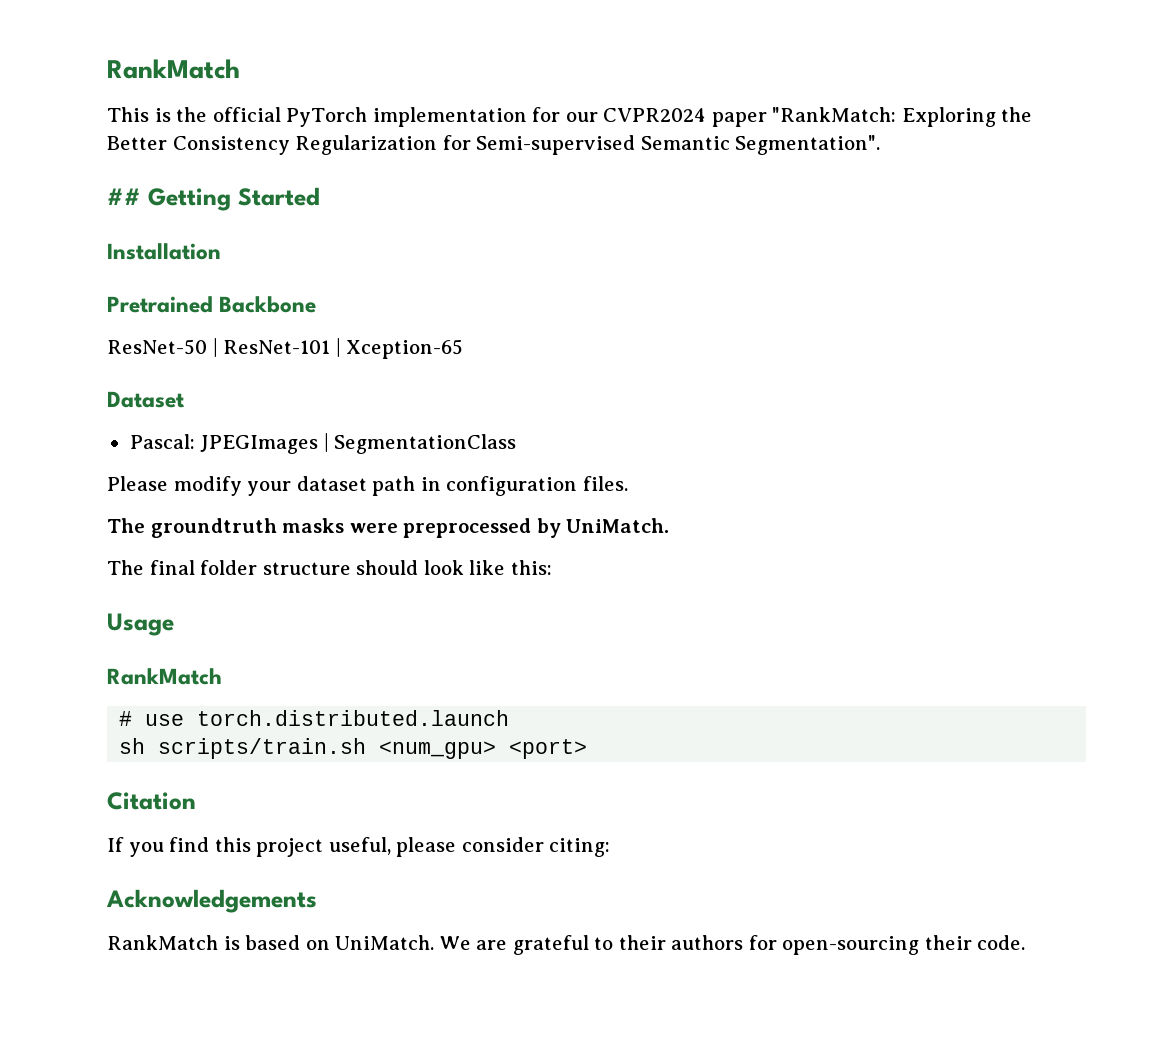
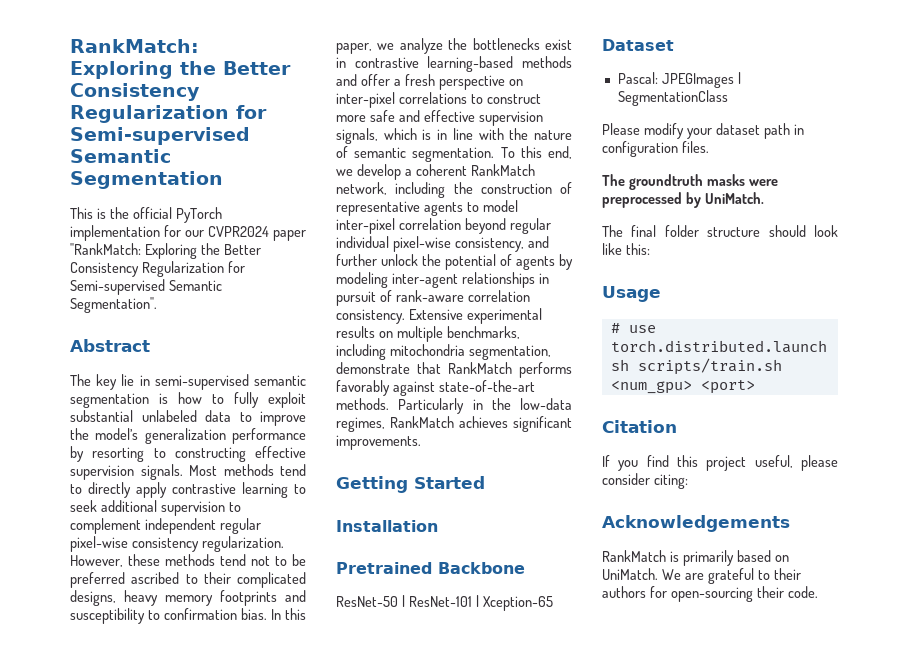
[107,59,240,79] RankMatch -> [70,39,199,53] [70,61,291,79] [70,83,200,101] [70,105,267,123] [70,127,250,145] [70,149,171,163] [70,171,223,189] RankMatch: Exploring the Better Consistency Regularization for Semi-supervised Semantic Segmentation
[107,188,141,205] ## -> [70,339,150,352] [70,374,306,390] [70,392,306,408] [70,410,306,426] [70,428,306,444] [70,446,306,462] [70,464,306,480] [70,482,306,498] [70,500,241,516] [70,518,261,534] [70,536,284,552] [70,554,306,567] [70,572,306,588] [70,590,306,606] [70,608,306,624] [336,38,572,54] [336,56,572,72] [336,74,523,90] [336,92,541,108] [336,110,543,126] [336,128,572,144] [336,146,572,162] [336,164,535,180] [336,182,572,198] [336,200,518,216] [336,218,551,234] [336,236,549,252] [336,254,573,270] [336,272,549,288] [336,290,530,306] [336,308,542,324] [336,326,520,342] [336,344,551,360] [336,362,572,378] [336,380,535,396] [336,398,572,414] [336,416,572,432] [336,435,421,450] Abstract // The key lie in semi-supervised semantic segmentation is how to fully exploit substantial unlabeled data to improve the model’s generalization performance by resorting to constructing effective supervision signals. Most methods tend to directly apply contrastive learning to seek additional supervision to complement independent regular pixel-wise consistency regularization. However, these methods tend not to be preferred ascribed to their complicated designs, heavy memory footprints and susceptibility to confirmation bias. In this paper, we analyze the bottlenecks exist in contrastive learning-based methods and offer a fresh perspective on inter-pixel correlations to construct more safe and effective supervision signals, which is in line with the nature of semantic segmentation. To this end, we develop a coherent RankMatch network, including the construction of representative agents to model inter-pixel correlation beyond regular individual pixel-wise consistency, and further unlock the potential of agents by modeling inter-agent relationships in pursuit of rank-aware correlation consistency. Extensive experimental results on multiple benchmarks, including mitochondria segmentation, demonstrate that RankMatch performs favorably against state-of-the-art methods. Particularly in the low-data regimes, RankMatch achieves significant improvements. //
[107,668,222,685] // RankMatch -> (661, 294) none
(240, 943) none -> [682,550,734,566] primarily

